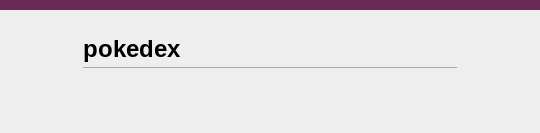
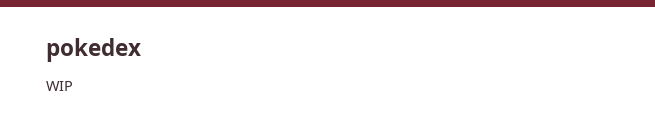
(181, 51) none -> [46,81,73,91] // WIP

